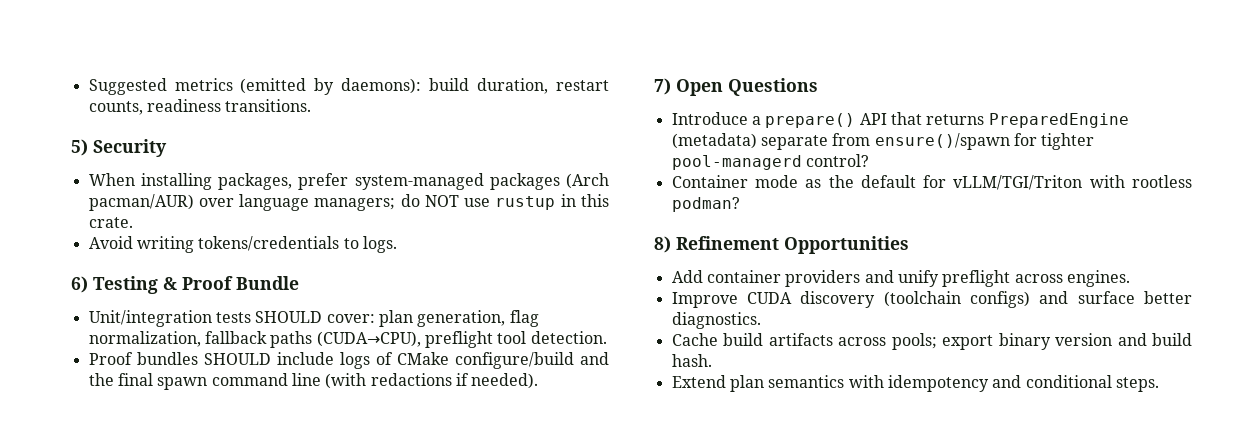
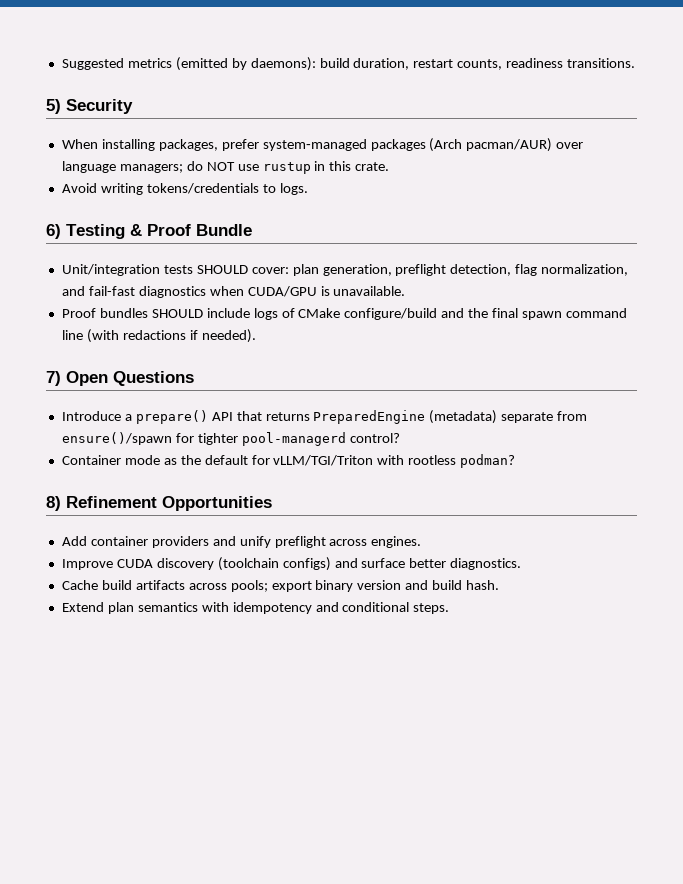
[509,310,539,327] [88,331,607,348] flag normalization, fallback paths (CUDA→CPU), preflight tool detection. -> [395,264,629,276] [61,286,406,298] preflight detection, flag normalization, and fail-fast diagnostics when CUDA/GPU is unavailable.

